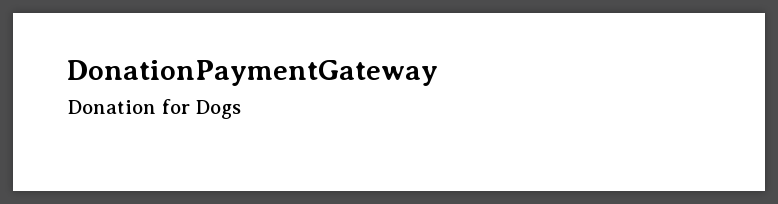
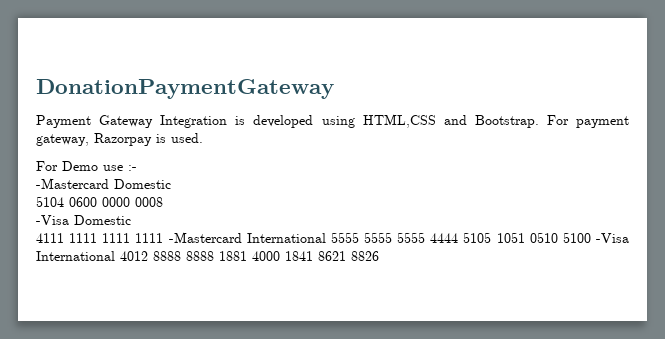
[67,99,242,119] Donation for Dogs -> [36,114,630,128] [36,133,203,146] [36,161,137,171] [36,178,171,189] [36,196,163,207] [36,215,131,225] [36,232,630,243] [36,251,379,261] Payment Gateway Integration is developed using HTML,CSS and Bootstrap. For payment gateway, Razorpay is used. // For Demo use :- // -Mastercard Domestic // 5104 0600 0000 0008 // -Visa Domestic // 4111 1111 1111 1111 -Mastercard International 5555 5555 5555 4444 5105 1051 0510 5100 -Visa International 4012 8888 8888 1881 4000 1841 8621 8826

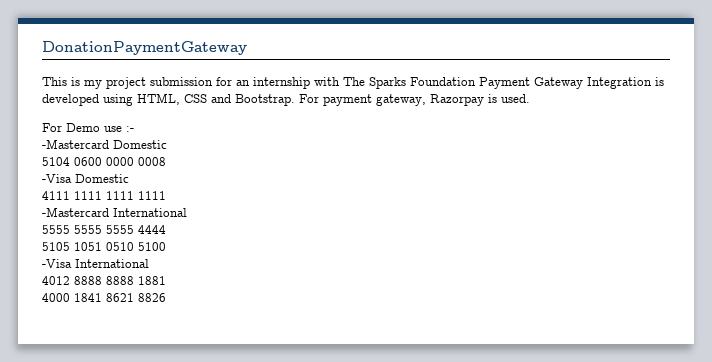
(334, 89) none -> [42,77,476,89] This is my project submission for an internship with The Sparks Foundation
[362,114,436,128] HTML,CSS -> [137,93,207,105] HTML, CSS
(164, 238) none -> (166, 195) //
(326, 238) none -> (187, 212) //
(459, 238) none -> (166, 229) //
(591, 237) none -> (166, 246) //
(115, 256) none -> (149, 263) //
(247, 256) none -> (166, 280) //

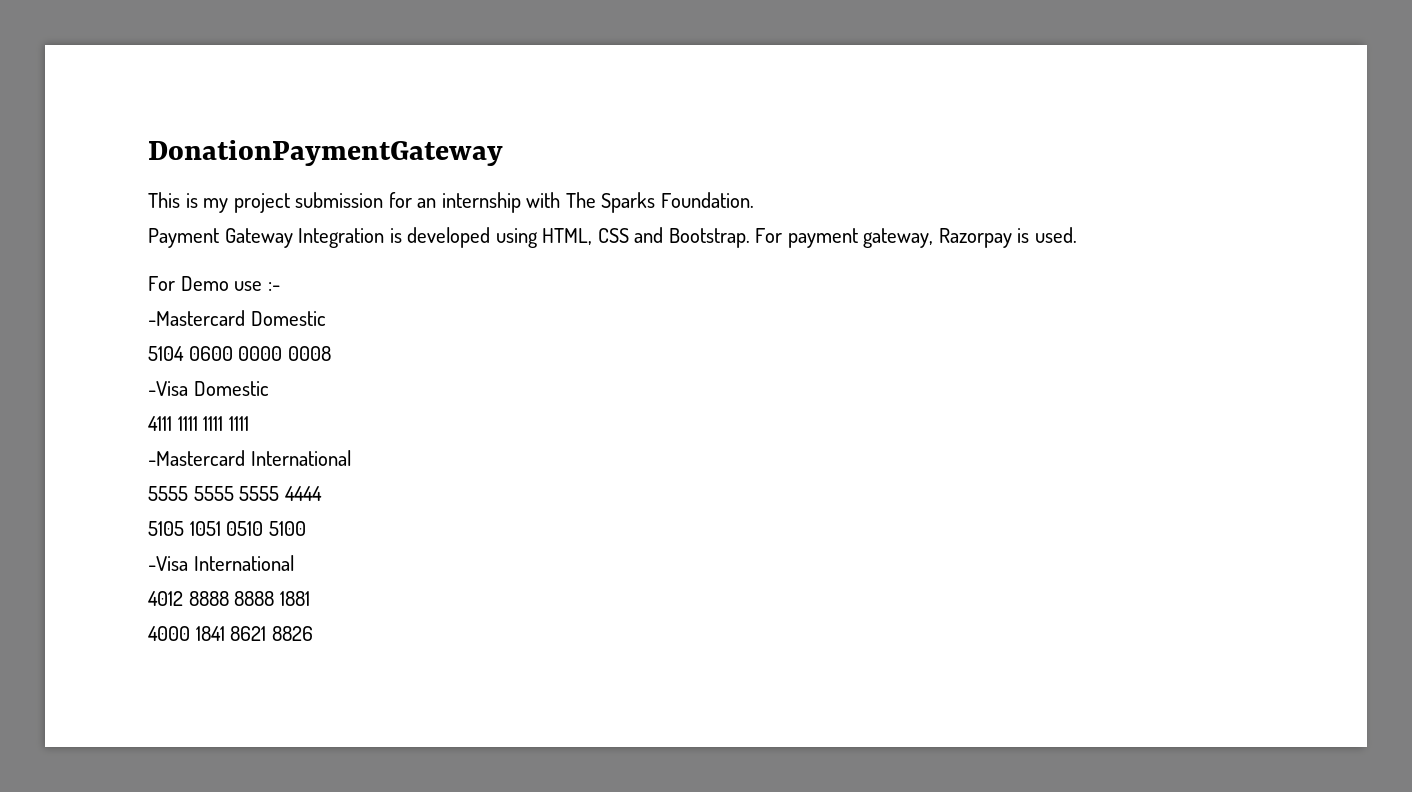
[410,77,476,86] Foundation -> [660,192,754,208] Foundation. //

